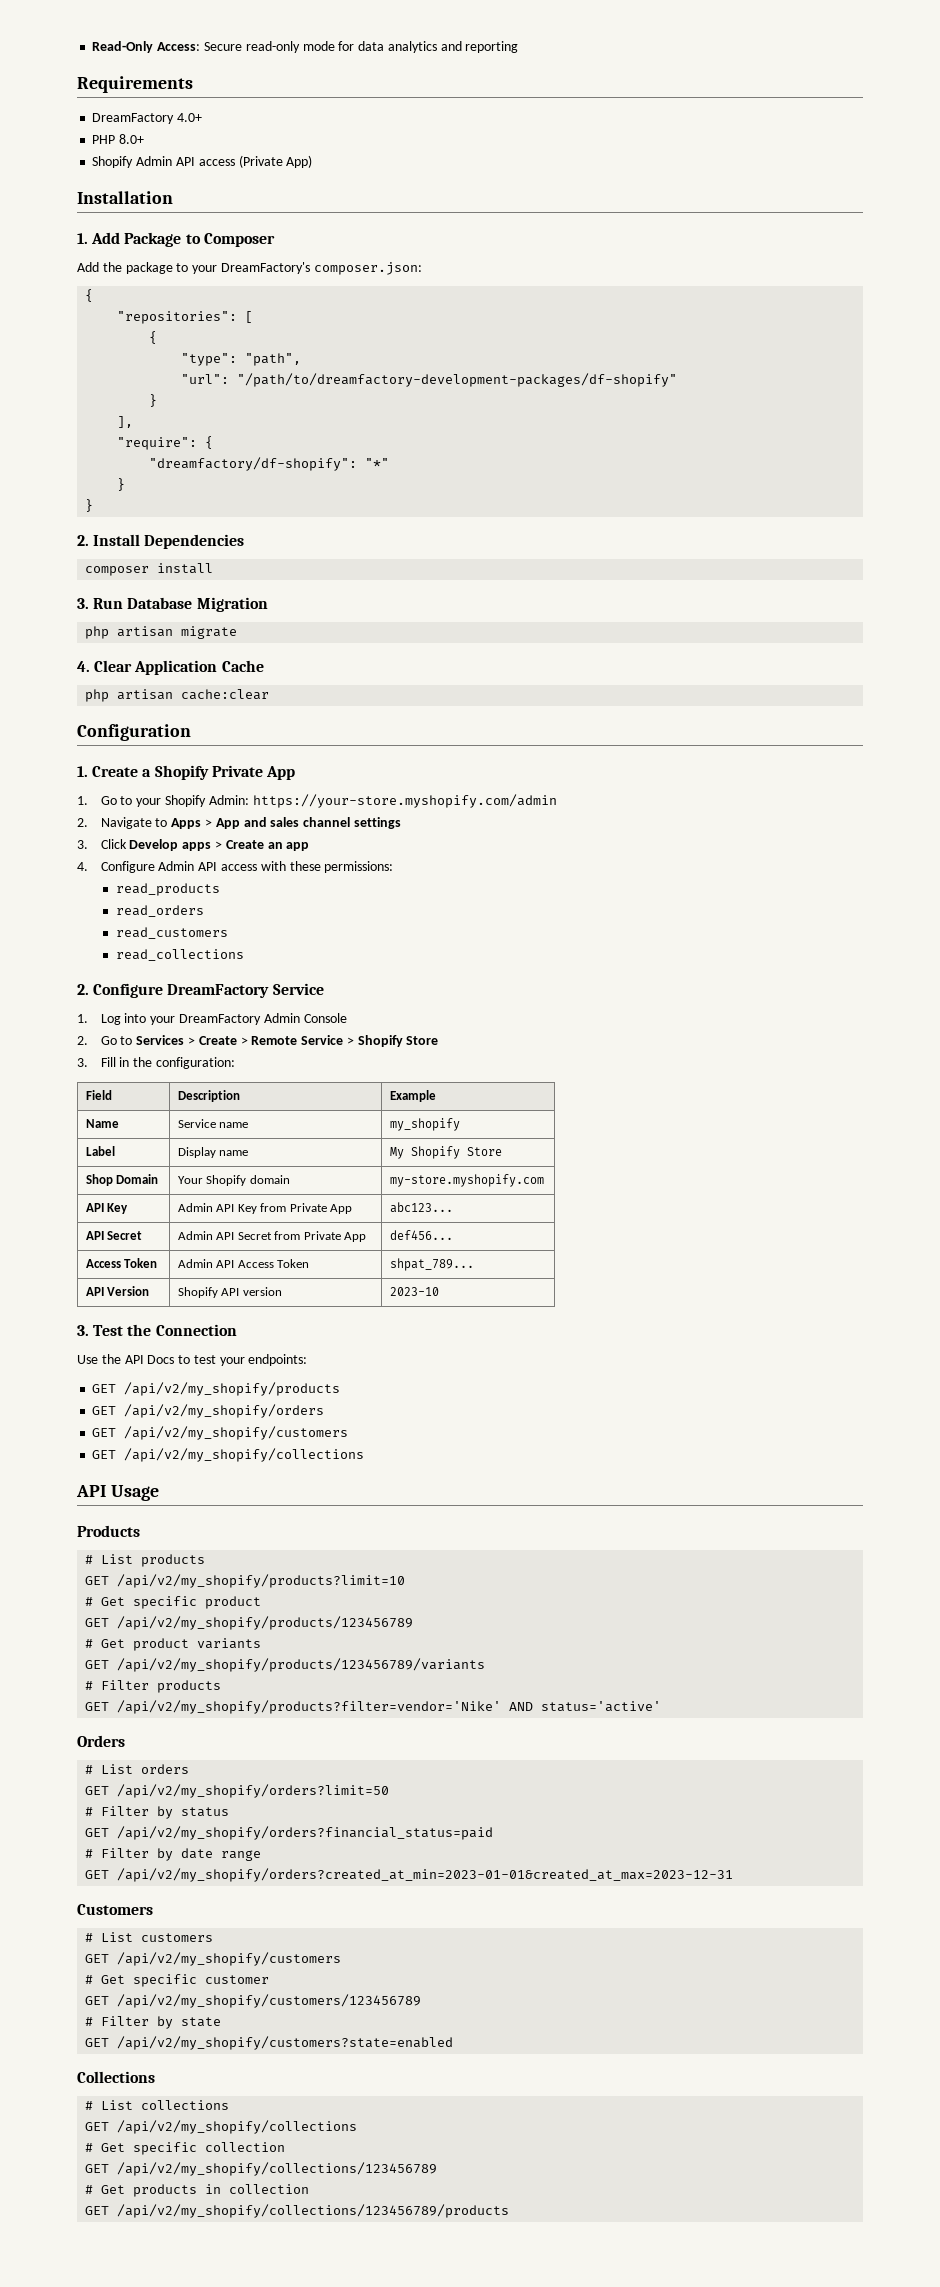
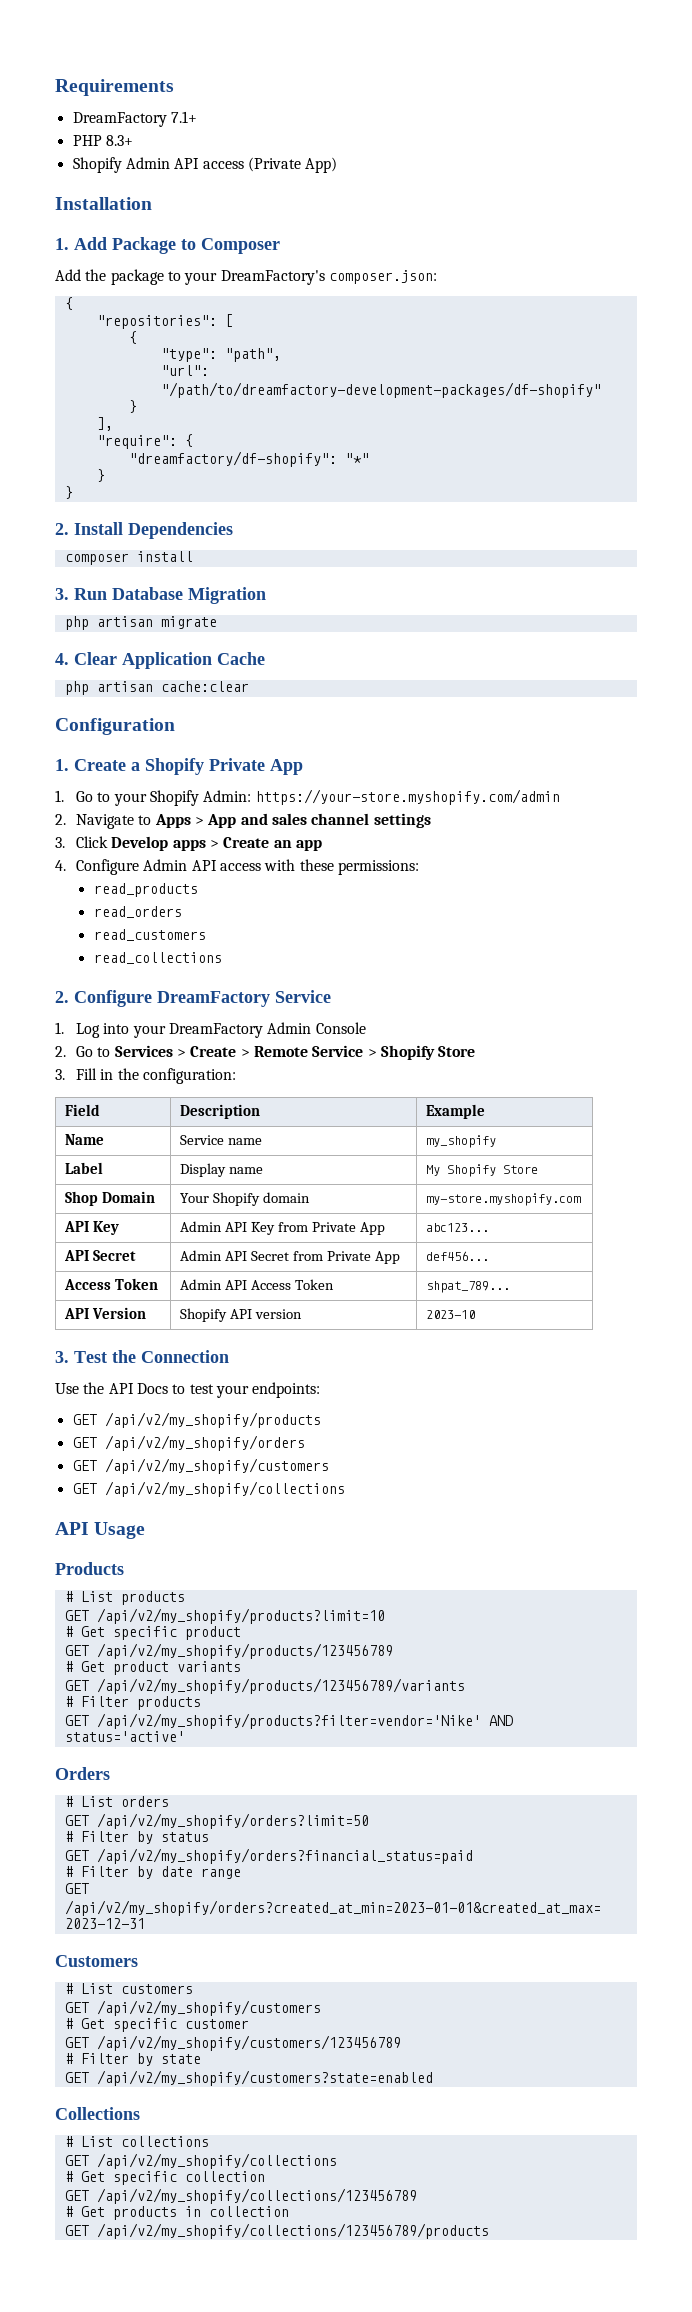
[92,41,519,53] Read-Only Access: Secure read-only mode for data analytics and reporting // -> (55, 87) none
[177,113,203,122] 4.0+ -> [170,111,197,123] 7.1+
[119,134,145,144] 8.0+ -> [105,135,133,146] 8.3+

